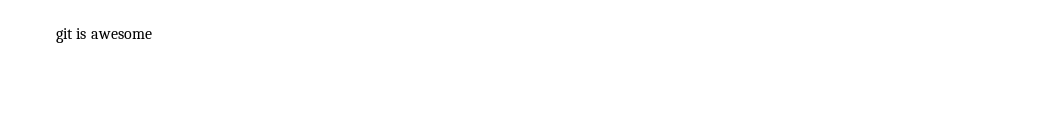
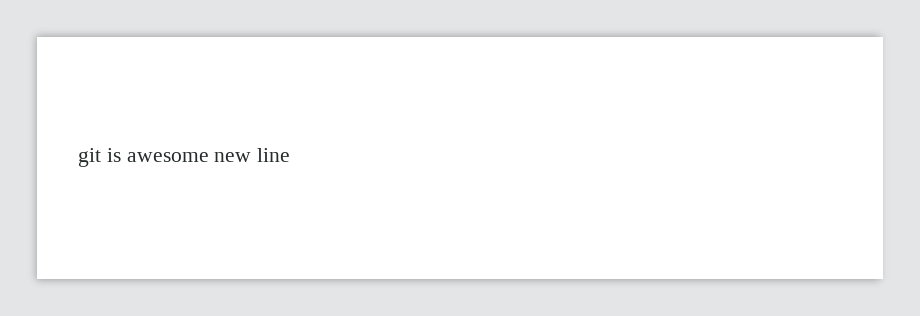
(152, 35) none -> [214,148,291,162] new line

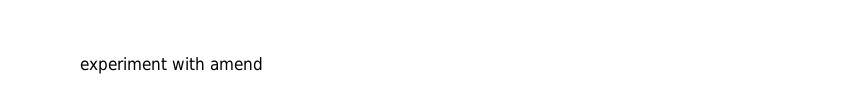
[78,148,291,167] git is awesome new line -> [80,57,263,74] experiment with amend

